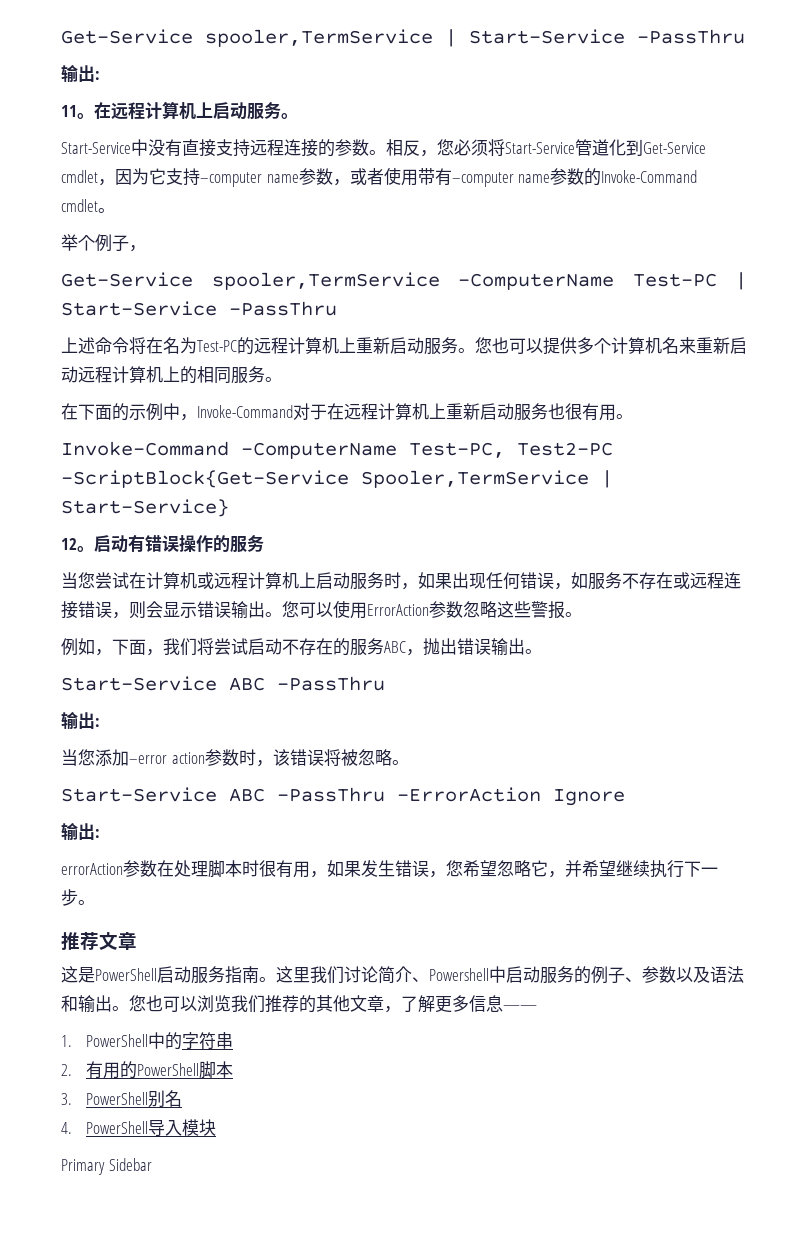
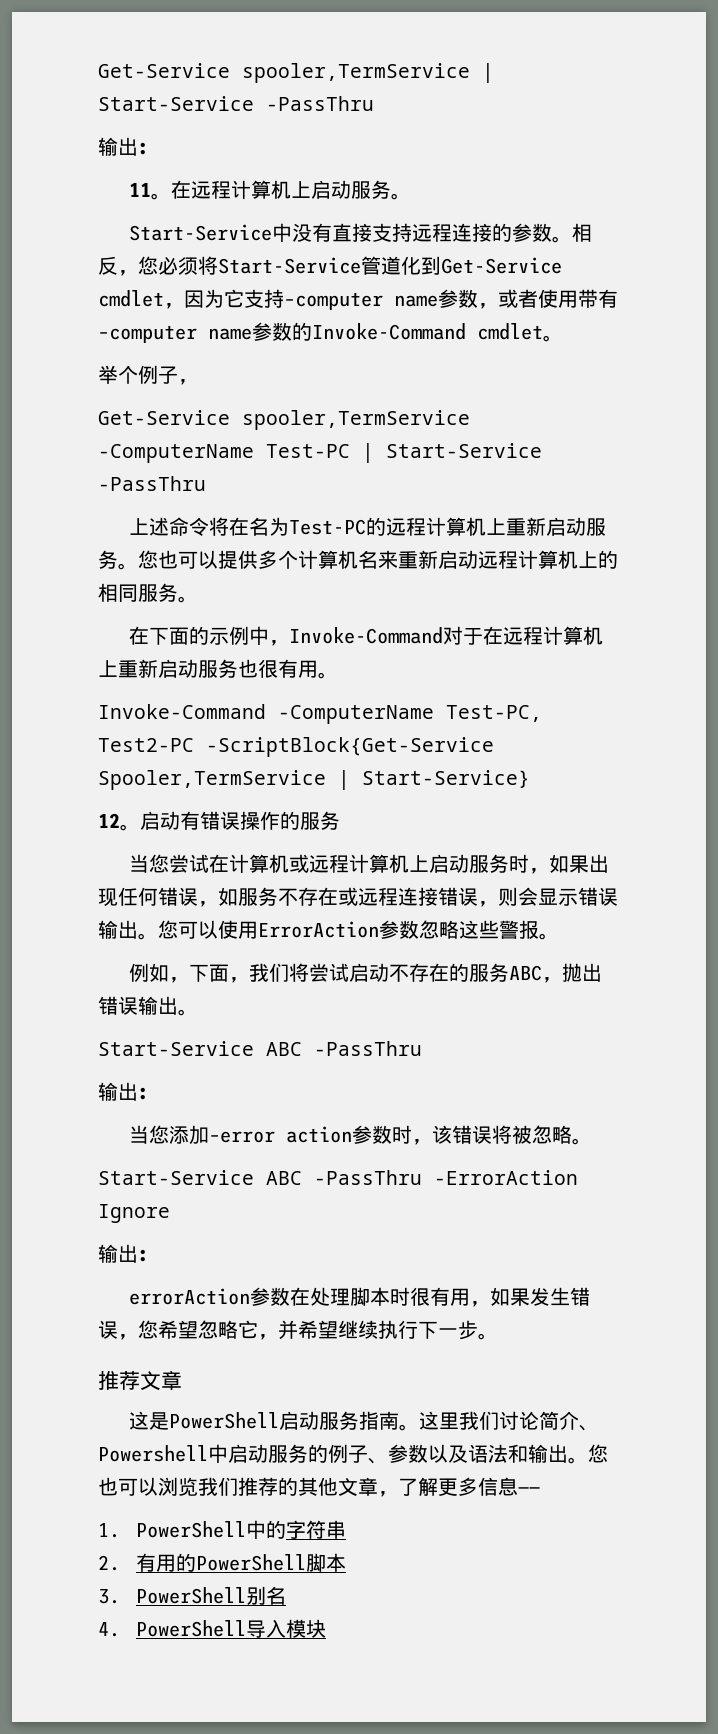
[61,1158,152,1175] // Primary Sidebar -> (326, 1628) none

